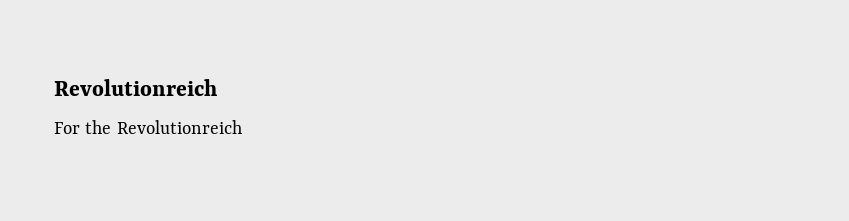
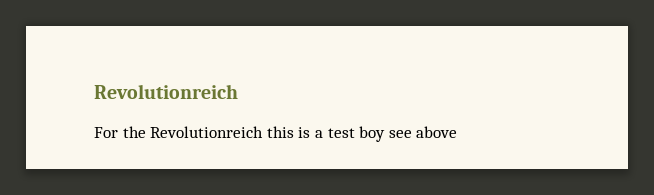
(242, 127) none -> [266,126,458,142] this is a test boy see above

